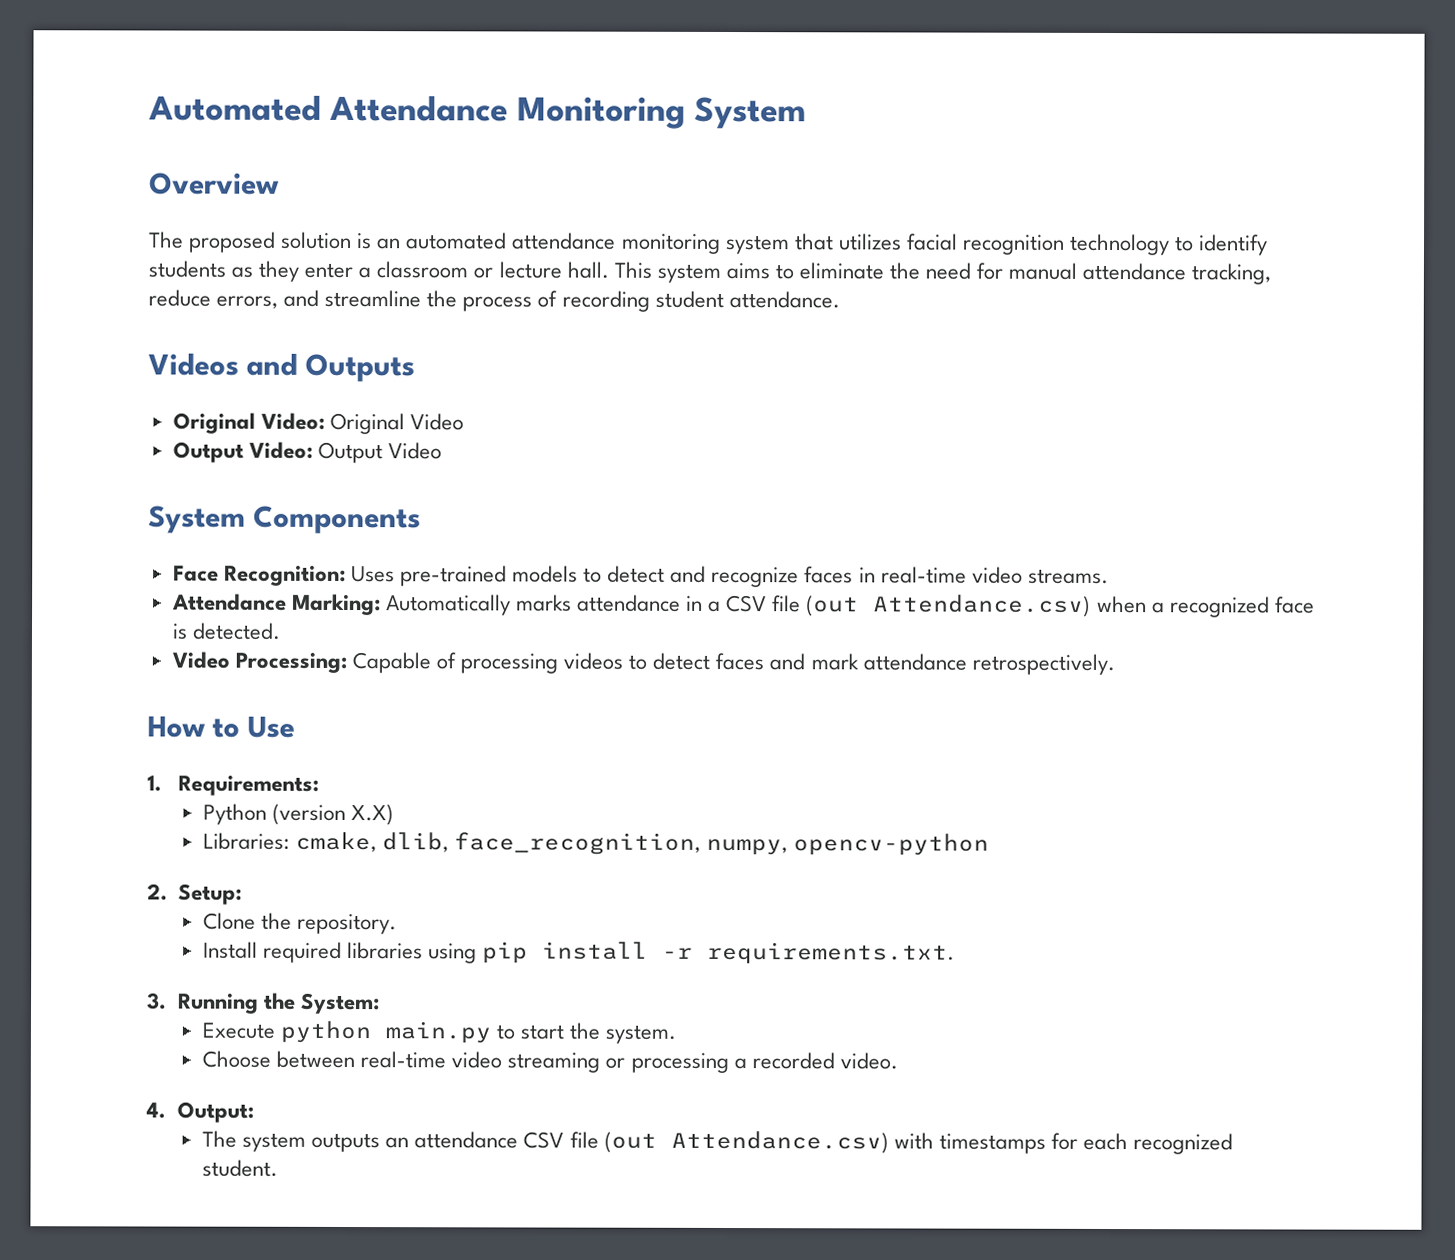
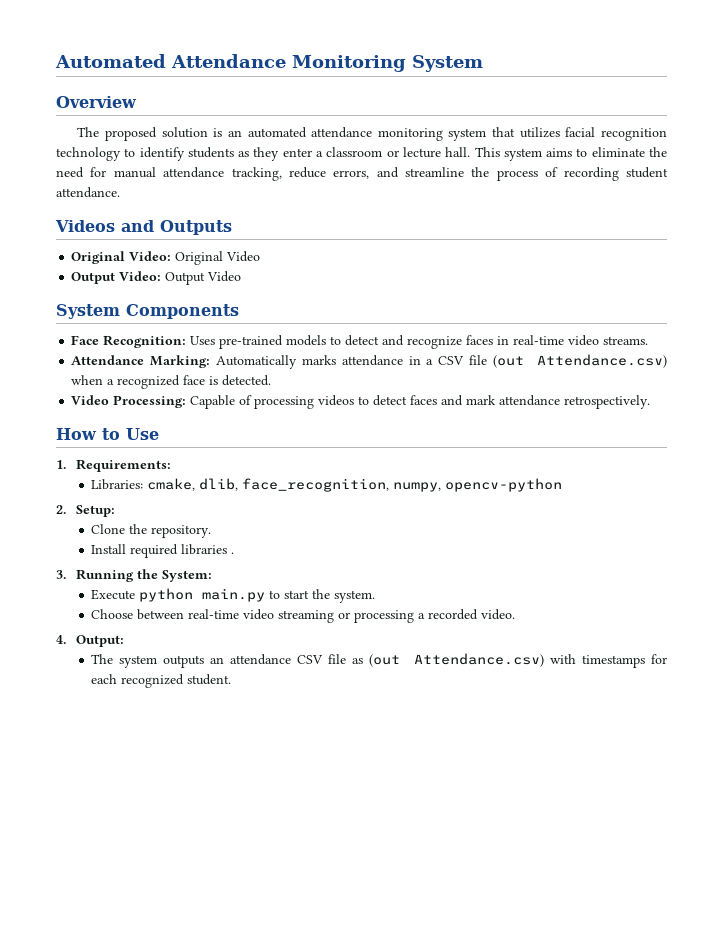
[203,803,395,826] // Python (version X.X) -> (171, 465) none
[428,941,956,965] using pip install -r requirements.txt. -> [231,552,235,554] .
(599, 1140) none -> [352,658,364,664] as

